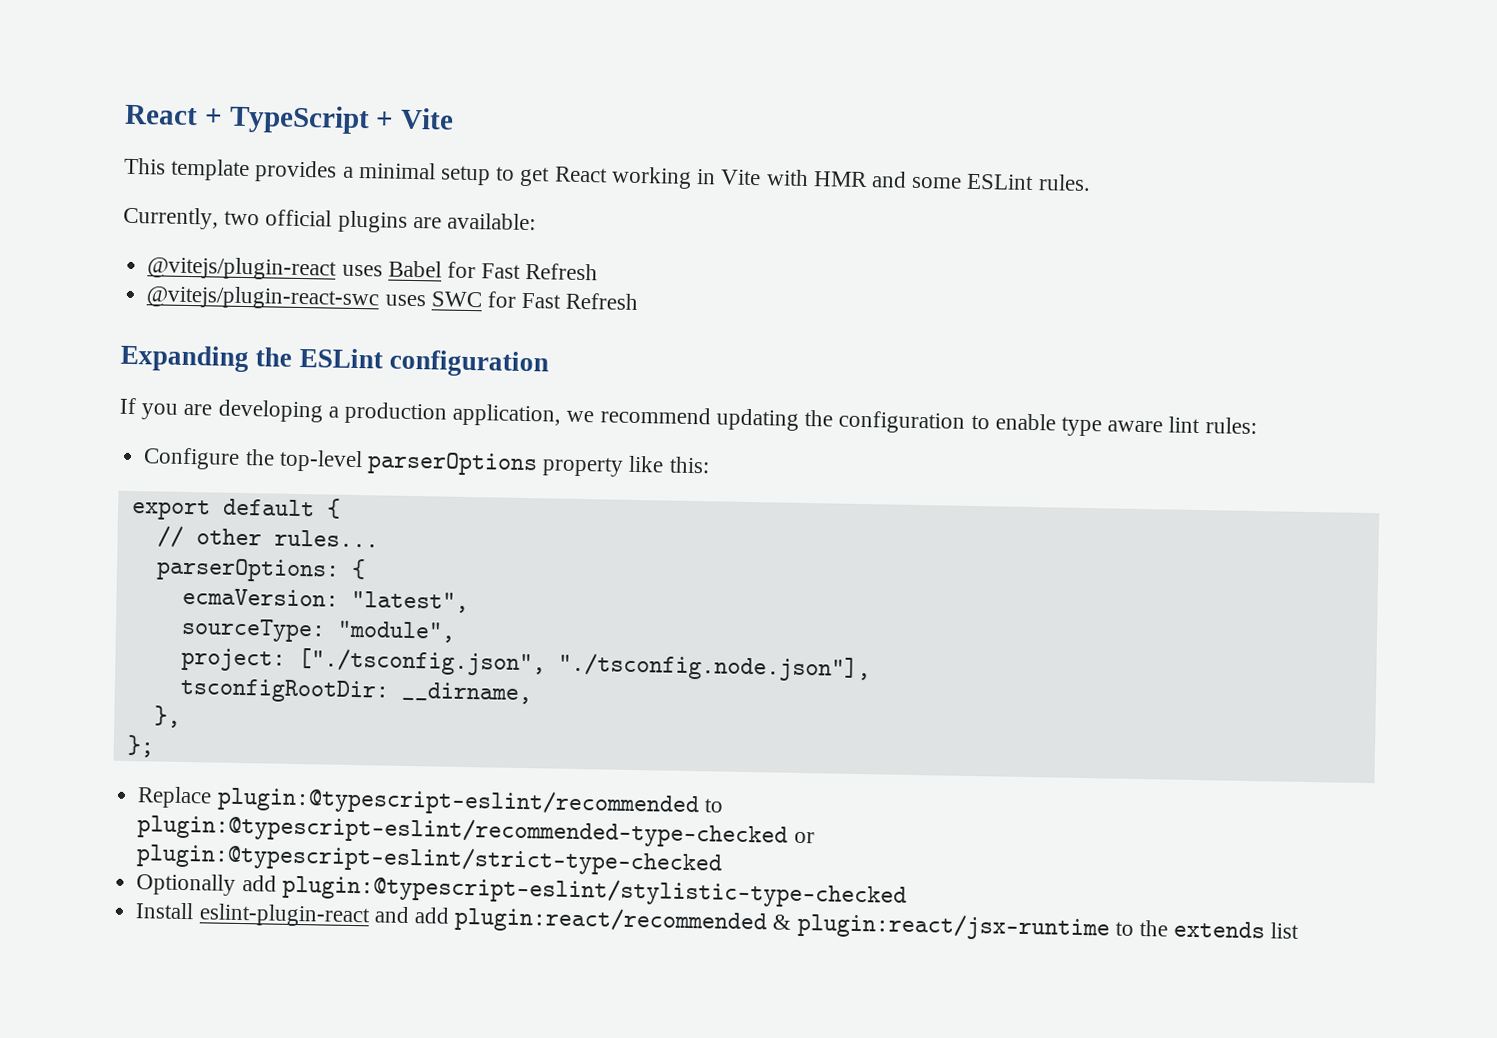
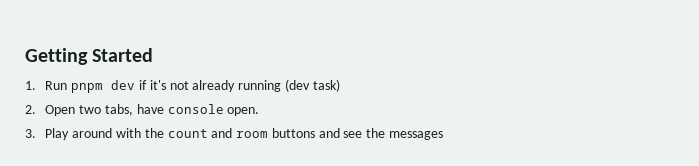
[124,104,455,135] [124,157,1091,192] [123,206,537,233] [147,256,599,281] [146,285,639,311] [120,344,549,378] [119,397,1257,437] [143,447,710,477] [130,498,341,521] [156,525,379,548] [155,557,366,583] [181,587,469,614] [180,617,456,643] [180,647,871,683] [179,677,533,705] [153,705,181,728] [126,734,155,758] [137,785,724,819] [137,813,815,849] [136,842,724,877] [136,873,907,909] [135,902,1300,942] React + TypeScript + Vite // This template provides a minimal setup to get React working in Vite with HMR and some ESLint rules. // Currently, two official plugins are available: // @vitejs/plugin-react uses Babel for Fast Refresh // @vitejs/plugin-react-swc uses SWC for Fast Refresh // Expanding the ESLint configuration // If you are developing a production application, we recommend updating the configuration to enable type aware lint rules: // Configure the top-level parserOptions property like this: // export default { // // other rules... // parserOptions: { // ecmaVersion: "latest", // sourceType: "module", // project: ["./tsconfig.json", "./tsconfig.node.json"], // tsconfigRootDir: __dirname, // }, // }; // Replace plugin:@typescript-eslint/recommended to plugin:@typescript-eslint/recommended-type-checked or plugin:@typescript-eslint/strict-type-checked // Optionally add plugin:@typescript-eslint/stylistic-type-checked // Install eslint-plugin-react and add plugin:react/recommended & plugin:react/jsx-runtime to the extends list -> [25,48,154,65] [25,79,340,93] [25,104,260,116] [25,128,444,140] Getting Started // 1. Run pnpm dev if it's not already running (dev task) // 2. Open two tabs, have console open. // 3. Play around with the count and room buttons and see the messages

